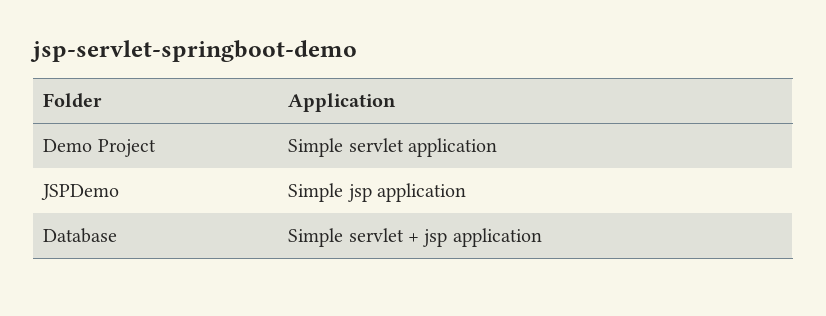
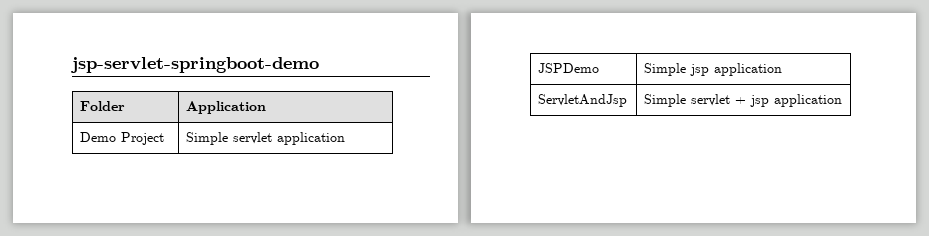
[43,228,118,243] Database -> [538,94,628,107] ServletAndJsp

